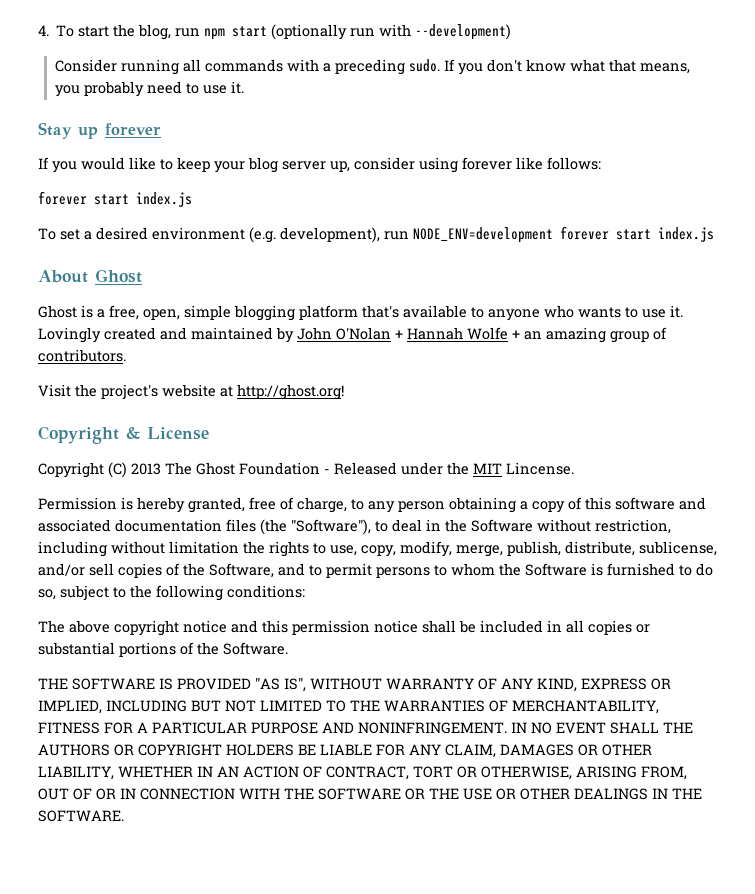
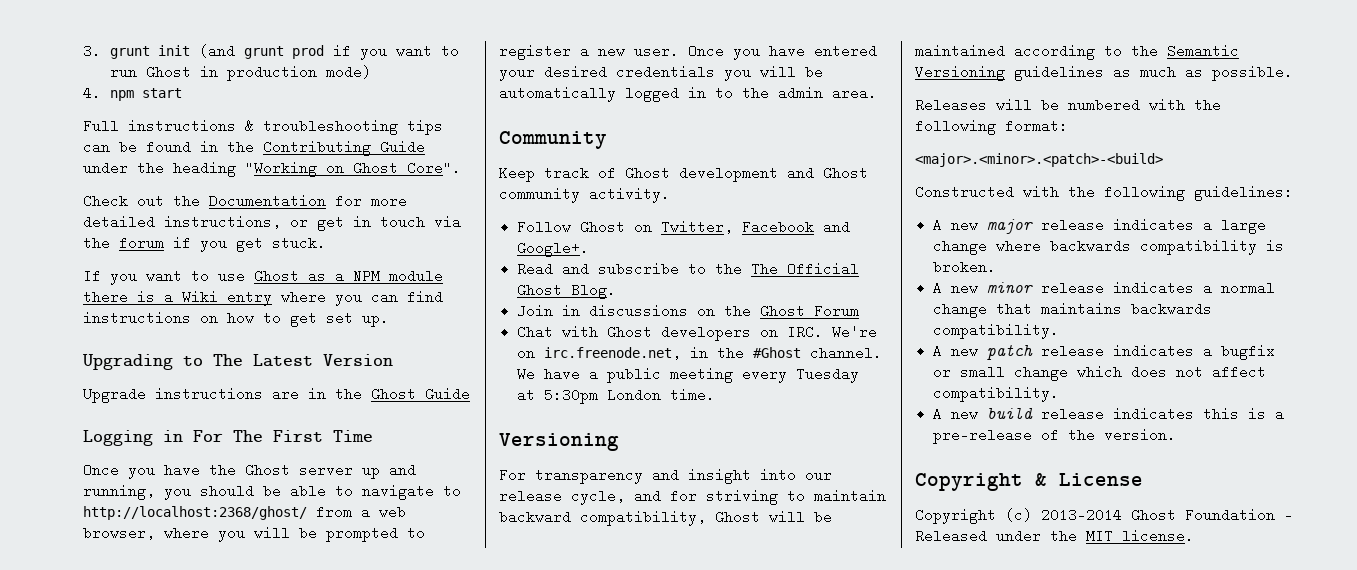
[38,24,512,40] [54,59,690,75] [54,81,244,97] [38,122,161,139] [38,157,601,173] [38,191,192,207] [38,226,714,243] [38,269,142,283] [38,305,683,321] [38,327,667,343] [38,349,126,362] [38,384,344,400] 4. To start the blog, run npm start (optionally run with --development) // Consider running all commands with a preceding sudo. If you don't know what that means, you probably need to use it. // Stay up forever // If you would like to keep your blog server up, consider using forever like follows: // forever start index.js // To set a desired environment (e.g. development), run NODE_ENV=development forever start index.js // About Ghost // Ghost is a free, open, simple blogging platform that's available to anyone who wants to use it. Lovingly created and maintained by John O'Nolan + Hannah Wolfe + an amazing group of contributors. // Visit the project's website at http://ghost.org! -> [83,44,460,60] [110,65,372,81] [83,86,183,101] [83,119,443,135] [83,140,425,156] [83,161,461,177] [83,194,407,208] [83,215,461,231] [83,236,326,252] [83,269,443,285] [83,290,443,306] [83,311,389,327] [82,354,393,370] [83,387,470,403] [83,430,373,446] [83,463,416,479] [83,484,461,500] [83,505,406,520] [83,526,425,542] [499,44,877,60] [499,65,823,81] [499,86,877,102] [499,131,607,149] [499,166,868,182] [499,187,670,203] [517,220,851,234] [517,241,590,257] [517,262,860,276] [517,283,617,299] [517,304,860,318] [517,325,878,341] [517,346,883,360] [517,367,860,383] [517,388,716,404] [499,433,619,451] [499,468,832,484] [499,489,886,505] [499,510,832,526] [915,44,1239,60] [915,65,1293,81] [915,98,1221,112] [915,119,1068,135] [915,153,1163,167] [915,185,1293,201] [933,218,1267,234] [933,239,1285,255] [933,260,997,274] [933,281,1276,295] [933,302,1213,318] [933,323,1060,339] [933,344,1276,360] [933,365,1267,381] [933,386,1060,402] [933,407,1285,421] [933,428,1177,444] 3. grunt init (and grunt prod if you want to run Ghost in production mode) // 4. npm start // Full instructions & troubleshooting tips can be found in the Contributing Guide under the heading "Working on Ghost Core". // Check out the Documentation for more detailed instructions, or get in touch via the forum if you get stuck. // If you want to use Ghost as a NPM module there is a Wiki entry where you can find instructions on how to get set up. // Upgrading to The Latest Version // Upgrade instructions are in the Ghost Guide // Logging in For The First Time // Once you have the Ghost server up and running, you should be able to navigate to http://localhost:2368/ghost/ from a web browser, where you will be prompted to register a new user. Once you have entered your desired credentials you will be automatically logged in to the admin area. // Community // Keep track of Ghost development and Ghost community activity. // Follow Ghost on Twitter, Facebook and Google+. // Read and subscribe to the The Official Ghost Blog. // Join in discussions on the Ghost Forum // Chat with Ghost developers on IRC. We're on irc.freenode.net, in the #Ghost channel. We have a public meeting every Tuesday at 5:30pm London time. // Versioning // For transparency and insight into our release cycle, and for striving to maintain backward compatibility, Ghost will be maintained according to the Semantic Versioning guidelines as much as possible. // Releases will be numbered with the following format: // <major>.<minor>.<patch>-<build> // Constructed with the following guidelines: // A new major release indicates a large change where backwards compatibility is broken. // A new minor release indicates a normal change that maintains backwards compatibility. // A new patch release indicates a bugfix or small change which does not affect compatibility. // A new build release indicates this is a pre-release of the version.
[108,462,192,478] (C) 2013 The -> [1005,508,1122,522] (c) 2013-2014
[506,462,574,475] [38,497,706,513] [38,519,671,535] [38,541,717,557] [38,563,713,578] [38,585,305,601] [38,620,650,636] [38,642,288,657] [38,677,671,692] [38,700,659,714] [38,722,693,734] [38,744,652,758] [38,766,687,780] [38,788,702,800] [38,810,124,822] Lincense. // Permission is hereby granted, free of charge, to any person obtaining a copy of this software and associated documentation files (the "Software"), to deal in the Software without restriction, including without limitation the rights to use, copy, modify, merge, publish, distribute, sublicense, and/or sell copies of the Software, and to permit persons to whom the Software is furnished to do so, subject to the following conditions: // The above copyright notice and this permission notice shall be included in all copies or substantial portions of the Software. // THE SOFTWARE IS PROVIDED "AS IS", WITHOUT WARRANTY OF ANY KIND, EXPRESS OR IMPLIED, INCLUDING BUT NOT LIMITED TO THE WARRANTIES OF MERCHANTABILITY, FITNESS FOR A PARTICULAR PURPOSE AND NONINFRINGEMENT. IN NO EVENT SHALL THE AUTHORS OR COPYRIGHT HOLDERS BE LIABLE FOR ANY CLAIM, DAMAGES OR OTHER LIABILITY, WHETHER IN AN ACTION OF CONTRACT, TORT OR OTHERWISE, ARISING FROM, OUT OF OR IN CONNECTION WITH THE SOFTWARE OR THE USE OR OTHER DEALINGS IN THE SOFTWARE. -> [1122,529,1194,543] license.

